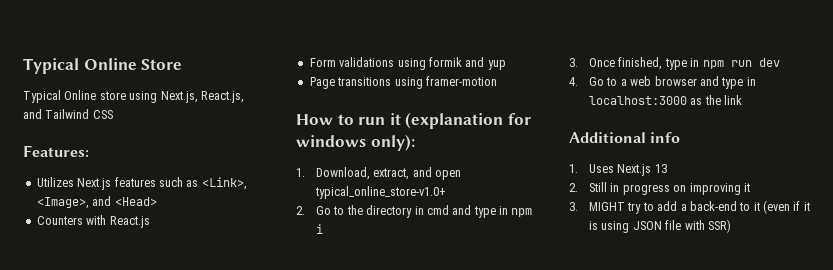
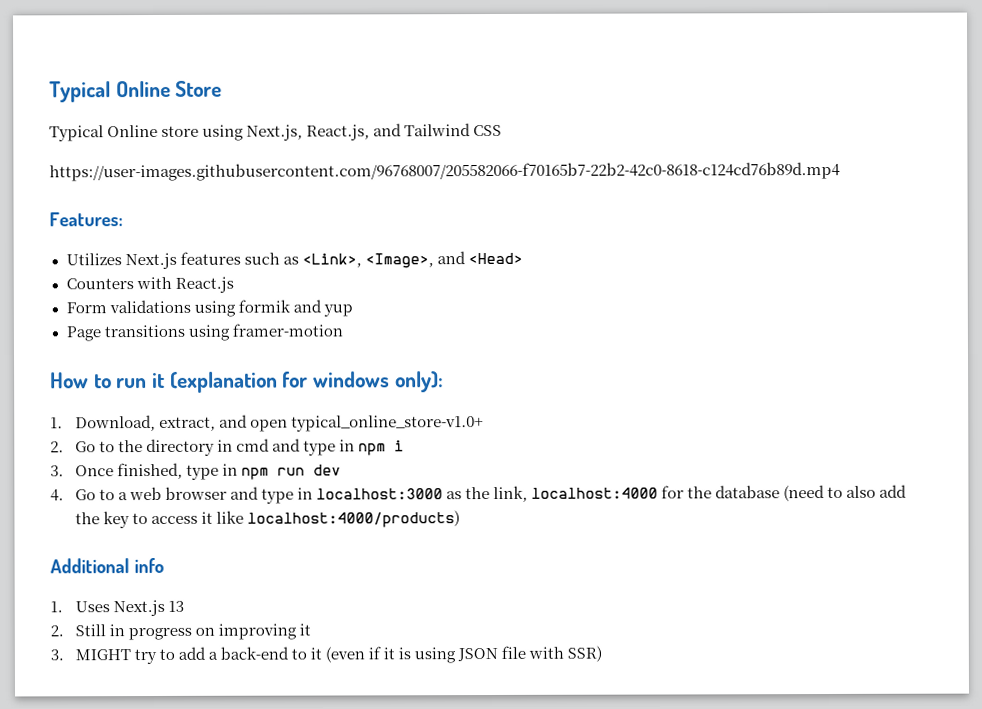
(113, 114) none -> [49,161,840,182] // https://user-images.githubusercontent.com/96768007/205582066-f70165b7-22b2-42c0-8618-c124cd76b89d.mp4
[724,95,743,105] link -> [493,484,908,502] [74,510,460,529] link, localhost:4000 for the database (need to also add the key to access it like localhost:4000/products)

